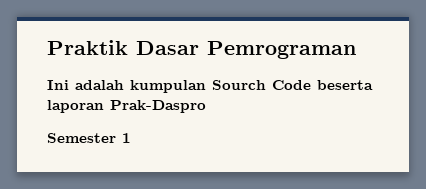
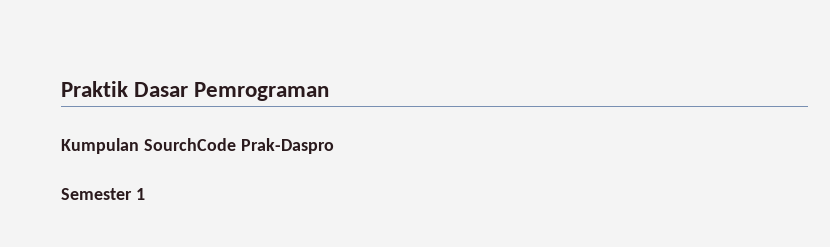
[47,80,373,93] [47,100,104,113] Ini adalah kumpulan Sourch Code beserta laporan -> [61,138,236,154] Kumpulan SourchCode

